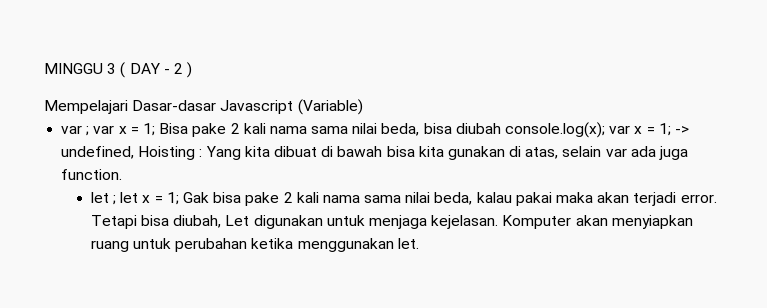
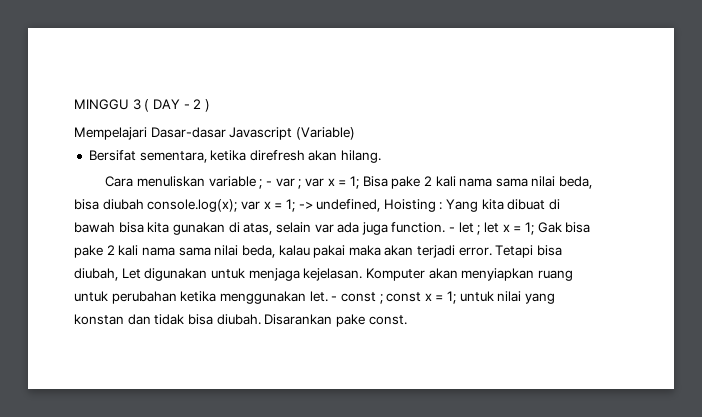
(363, 107) none -> [88,150,382,163] [105,176,273,189] Bersifat sementara, ketika direfresh akan hilang. // Cara menuliskan variable ; -
(123, 174) // -> [449,227,456,232] -
(419, 243) none -> [331,291,556,304] [74,314,407,327] - const ; const x = 1; untuk nilai yang konstan dan tidak bisa diubah. Disarankan pake const.

